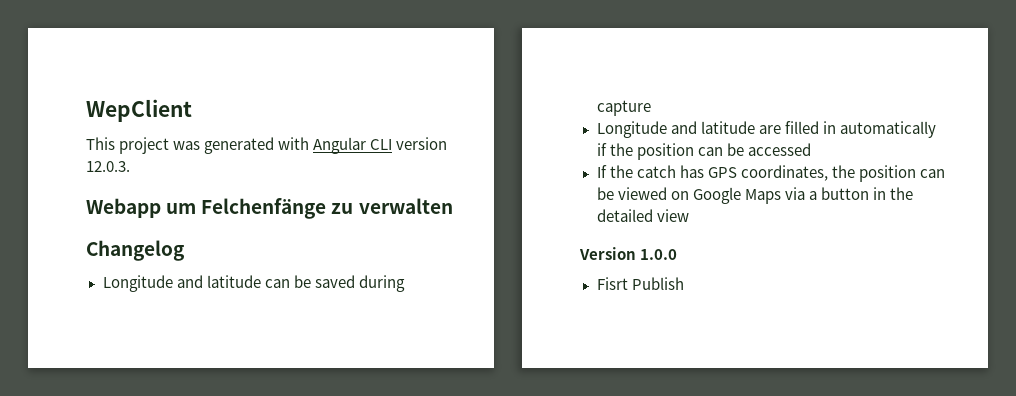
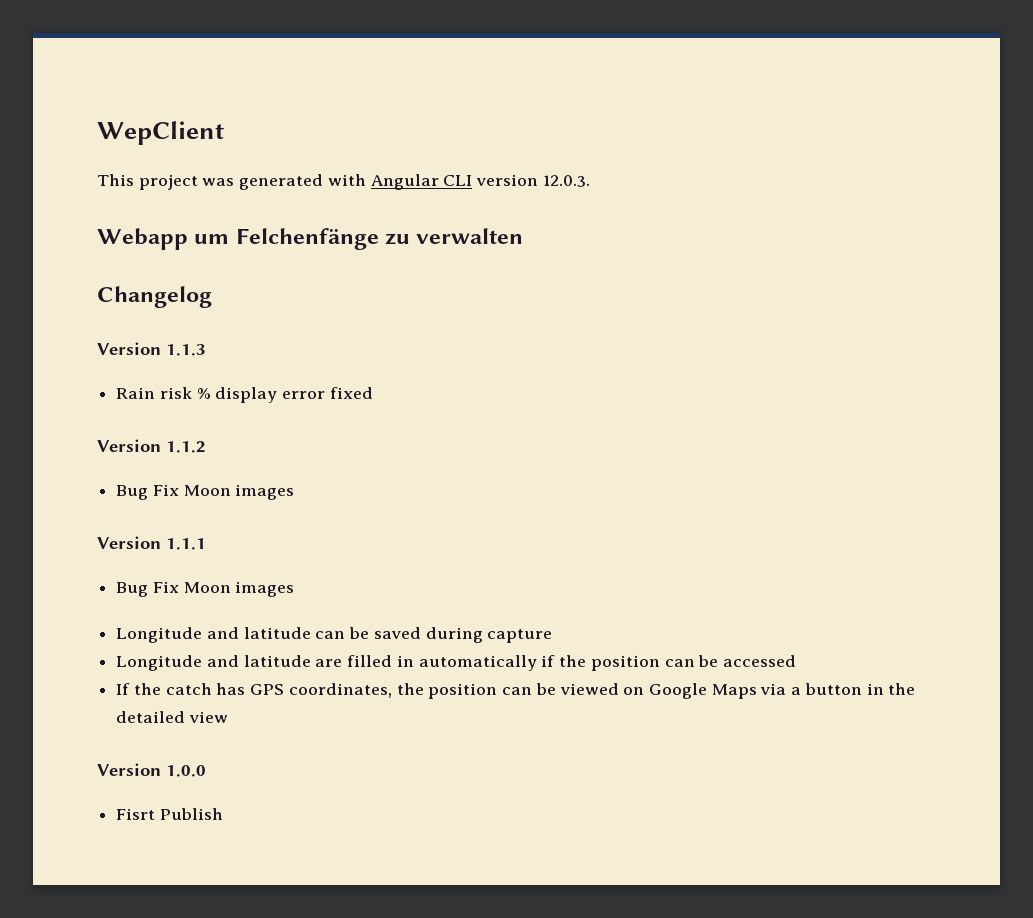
(185, 250) none -> [97,342,206,356] [116,387,373,403] [97,439,206,453] [116,484,295,500] [97,536,206,550] [116,581,295,597] // Version 1.1.3 // Rain risk % display error fixed // Version 1.1.2 // Bug Fix Moon images // Version 1.1.1 // Bug Fix Moon images

